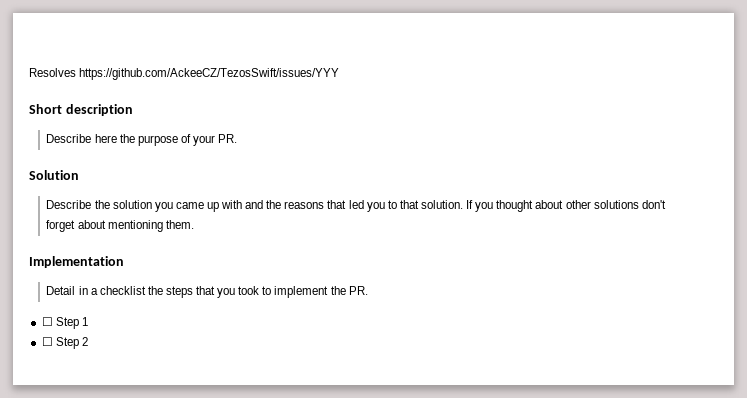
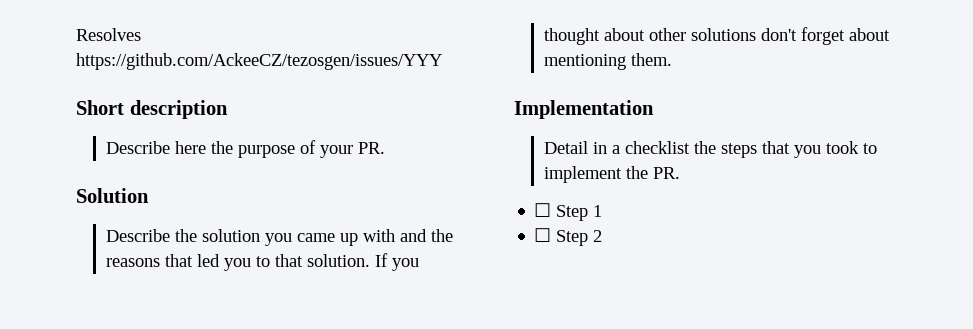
[79,68,340,80] https://github.com/AckeeCZ/TezosSwift/issues/YYY -> [76,53,442,70] https://github.com/AckeeCZ/tezosgen/issues/YYY

